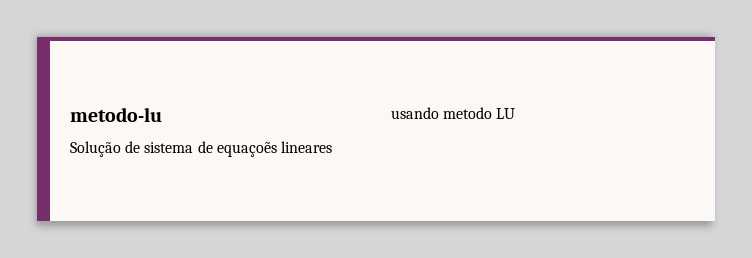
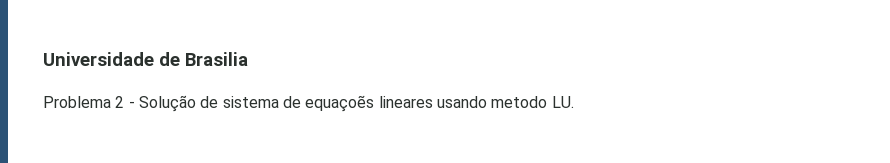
[70,107,162,122] metodo-lu // -> [43,52,248,66] [43,96,135,108] Universidade de Brasilia // Problema 2 -
[496,108,516,119] LU -> [551,96,574,108] LU.

